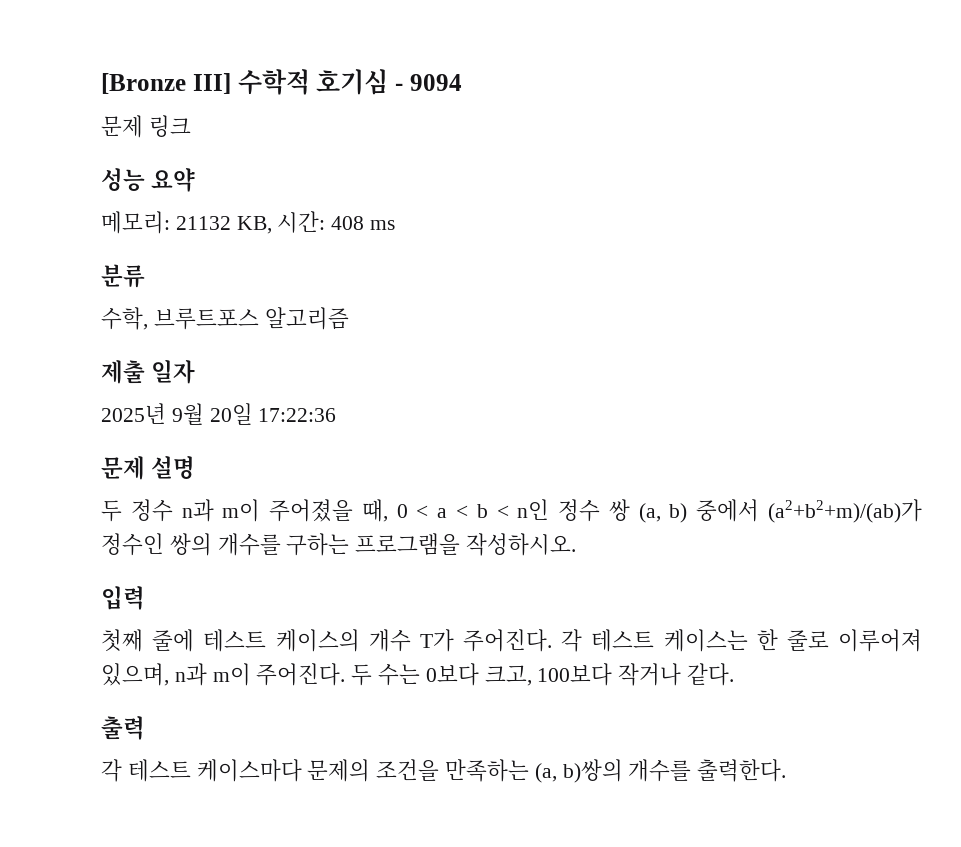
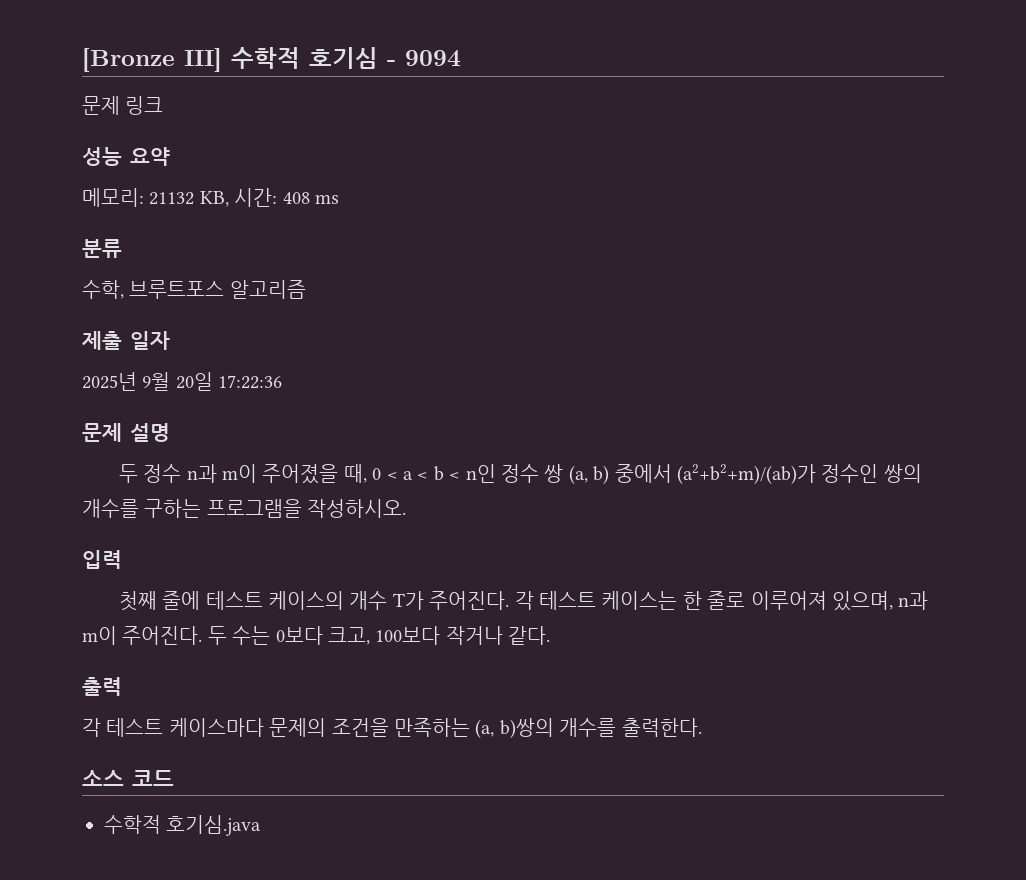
(787, 770) none -> [82,769,174,786] [104,815,262,836] // 소스 코드 // 수학적 호기심.java

